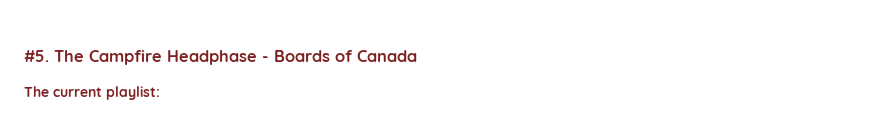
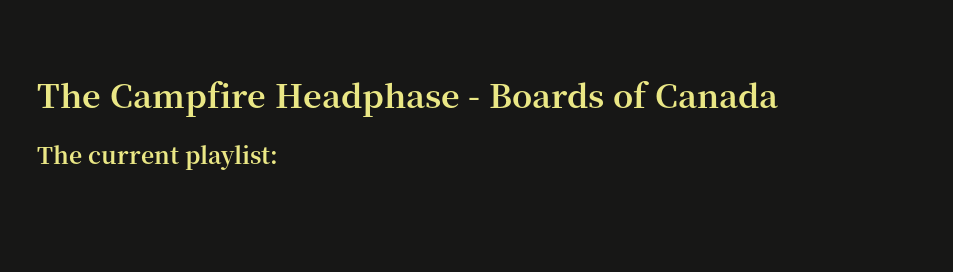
[24,50,49,62] #5. -> (37, 95) none

